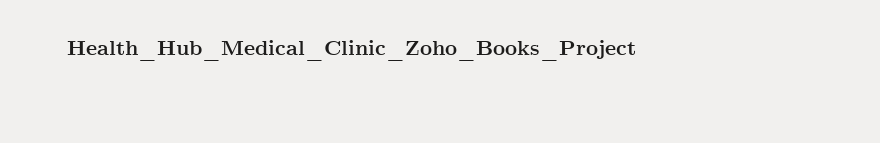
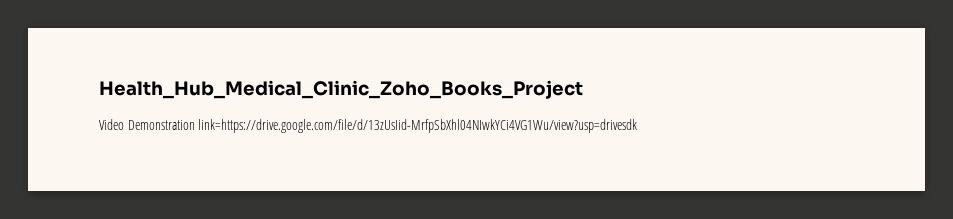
(636, 50) none -> [99,119,638,133] // Video Demonstration link=https://drive.google.com/file/d/13zUsIid-MrfpSbXhl04NIwkYCi4VG1Wu/view?usp=drivesdk

